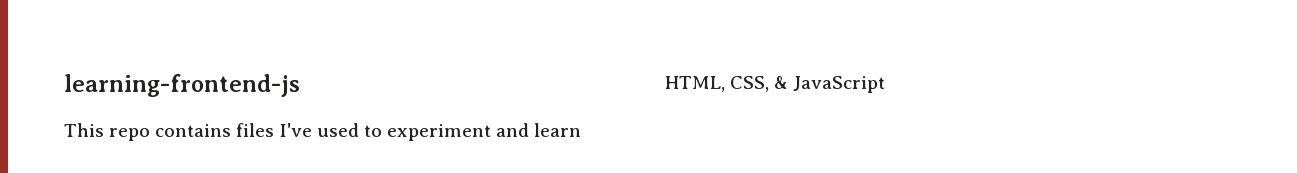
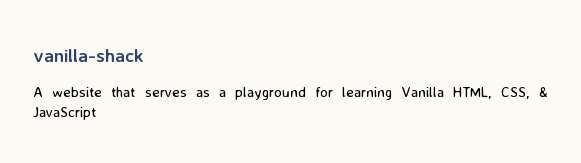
[64,74,300,97] [64,123,582,141] learning-frontend-js // This repo contains files I've used to experiment and learn -> [33,49,144,62] [33,87,444,100] vanilla-shack // A website that serves as a playground for learning Vanilla

